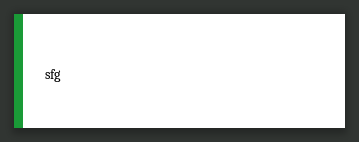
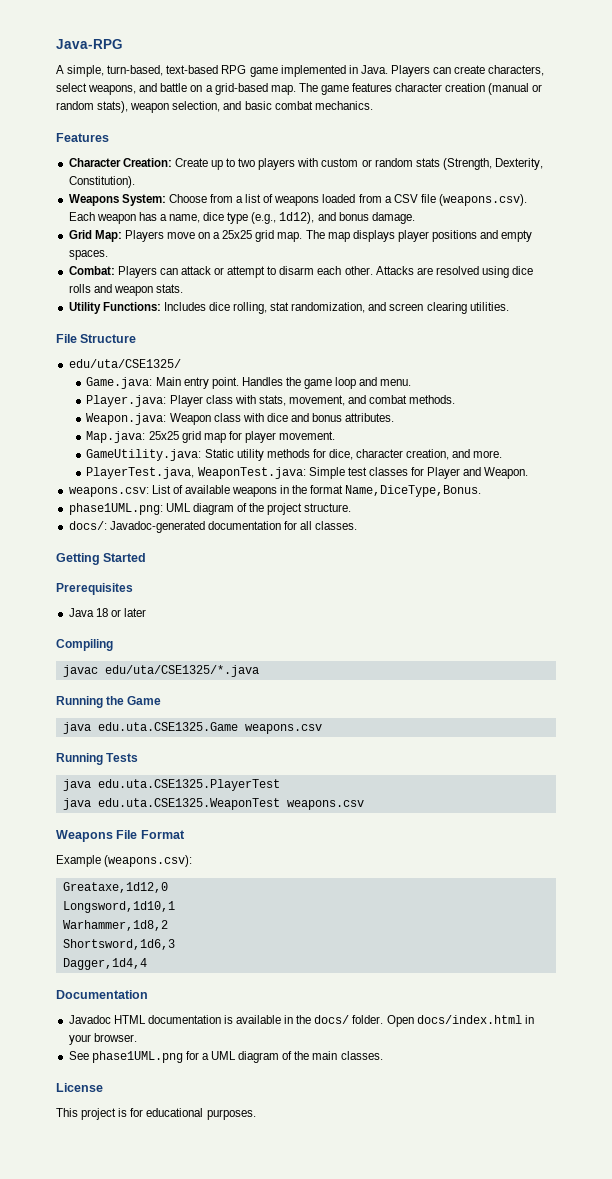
[45,69,61,82] sfg -> [56,39,123,49] [56,65,545,77] [56,83,543,95] [56,101,373,113] [56,133,109,142] [68,158,544,170] [68,176,135,188] [68,194,528,206] [68,212,415,224] [68,230,533,242] [68,250,108,260] [68,266,534,278] [68,284,183,296] [68,302,509,314] [56,334,137,343] [68,359,181,368] [86,377,412,389] [86,395,456,407] [86,413,395,425] [86,431,336,443] [86,449,503,461] [86,467,529,479] [68,485,482,497] [68,503,352,515] [68,521,358,533] [56,553,147,565] [56,583,133,595] [68,608,146,617] [56,639,113,651] [62,665,259,677] [56,696,162,708] [62,722,322,734] [56,753,139,765] [62,779,280,791] [62,798,364,810] [56,830,185,842] [56,855,193,867] [62,882,168,893] [62,901,175,913] [62,920,168,931] [62,939,175,950] [62,958,147,970] [56,990,148,999] [68,1015,534,1027] [68,1033,137,1045] [68,1051,383,1063] [56,1083,103,1092] [56,1108,256,1120] Java-RPG // A simple, turn-based, text-based RPG game implemented in Java. Players can create characters, select weapons, and battle on a grid-based map. The game features character creation (manual or random stats), weapon selection, and basic combat mechanics. // Features // Character Creation: Create up to two players with custom or random stats (Strength, Dexterity, Constitution). // Weapons System: Choose from a list of weapons loaded from a CSV file (weapons.csv). Each weapon has a name, dice type (e.g., 1d12), and bonus damage. // Grid Map: Players move on a 25x25 grid map. The map displays player positions and empty spaces. // Combat: Players can attack or attempt to disarm each other. Attacks are resolved using dice rolls and weapon stats. // Utility Functions: Includes dice rolling, stat randomization, and screen clearing utilities. // File Structure // edu/uta/CSE1325/ // Game.java: Main entry point. Handles the game loop and menu. // Player.java: Player class with stats, movement, and combat methods. // Weapon.java: Weapon class with dice and bonus attributes. // Map.java: 25x25 grid map for player movement. // GameUtility.java: Static utility methods for dice, character creation, and more. // PlayerTest.java, WeaponTest.java: Simple test classes for Player and Weapon. // weapons.csv: List of available weapons in the format Name,DiceType,Bonus. // phase1UML.png: UML diagram of the project structure. // docs/: Javadoc-generated documentation for all classes. // Getting Started // Prerequisites // Java 18 or later // Compiling // javac edu/uta/CSE1325/*.java // Running the Game // java edu.uta.CSE1325.Game weapons.csv // Running Tests // java edu.uta.CSE1325.PlayerTest // java edu.uta.CSE1325.WeaponTest weapons.csv // Weapons File Format // Example (weapons.csv): // Greataxe,1d12,0 // Longsword,1d10,1 // Warhammer,1d8,2 // Shortsword,1d6,3 // Dagger,1d4,4 // Documentation // Javadoc HTML documentation is available in the docs/ folder. Open docs/index.html in your browser. // See phase1UML.png for a UML diagram of the main classes. // License // This project is for educational purposes.

